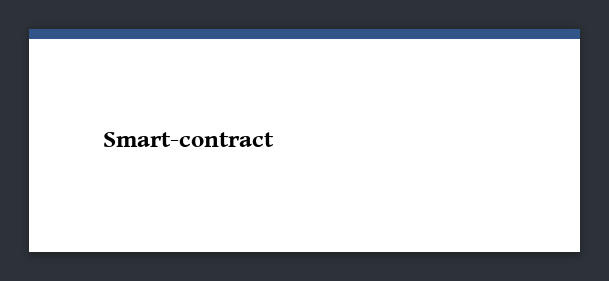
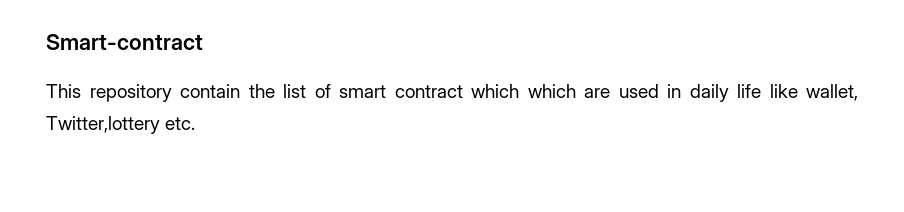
(274, 139) none -> [46,84,858,102] [46,116,196,134] // This repository contain the list of smart contract which which are used in daily life like wallet, Twitter,lottery etc.

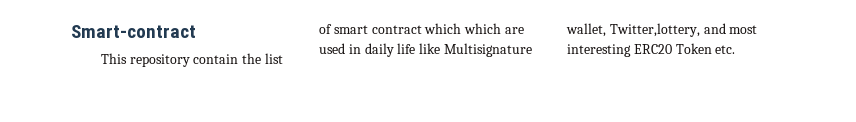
[806,84,858,101] [46,116,160,134] wallet, Twitter,lottery -> [443,43,532,57] [566,23,758,37] [567,43,712,57] Multisignature wallet, Twitter,lottery, and most interesting ERC20 Token

